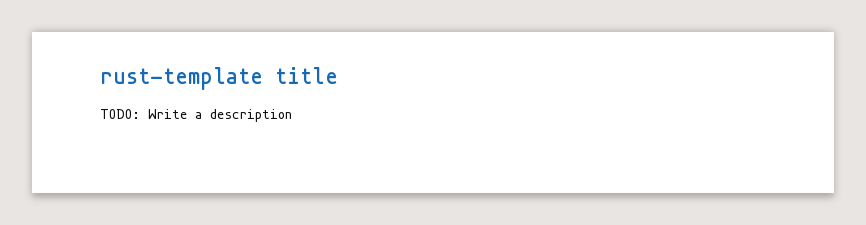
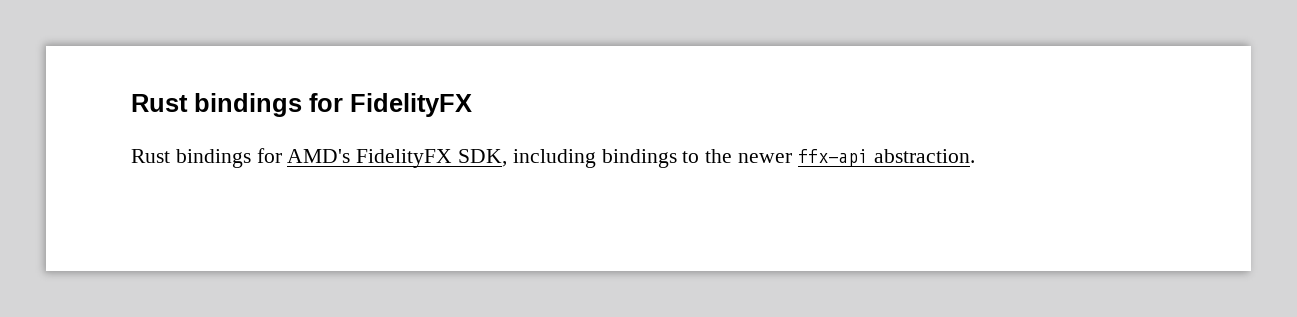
[100,67,338,90] [100,109,292,122] rust-template title // TODO: Write a description -> [131,93,472,117] [131,148,975,168] Rust bindings for FidelityFX // Rust bindings for AMD's FidelityFX SDK, including bindings to the newer ffx-api abstraction.

